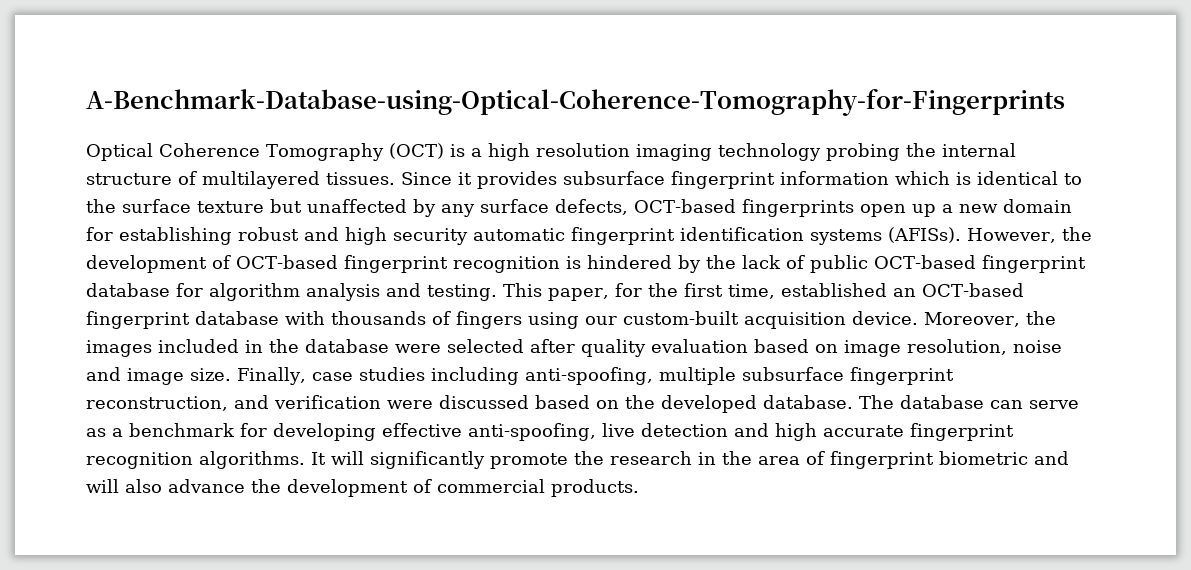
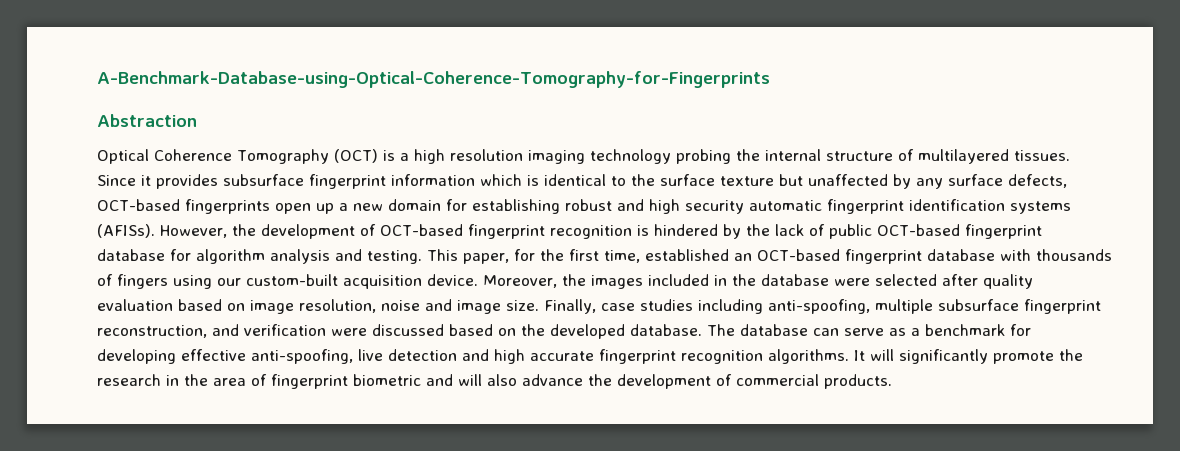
(1065, 102) none -> [97,114,197,127] // Abstraction

